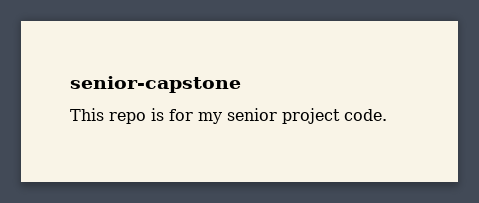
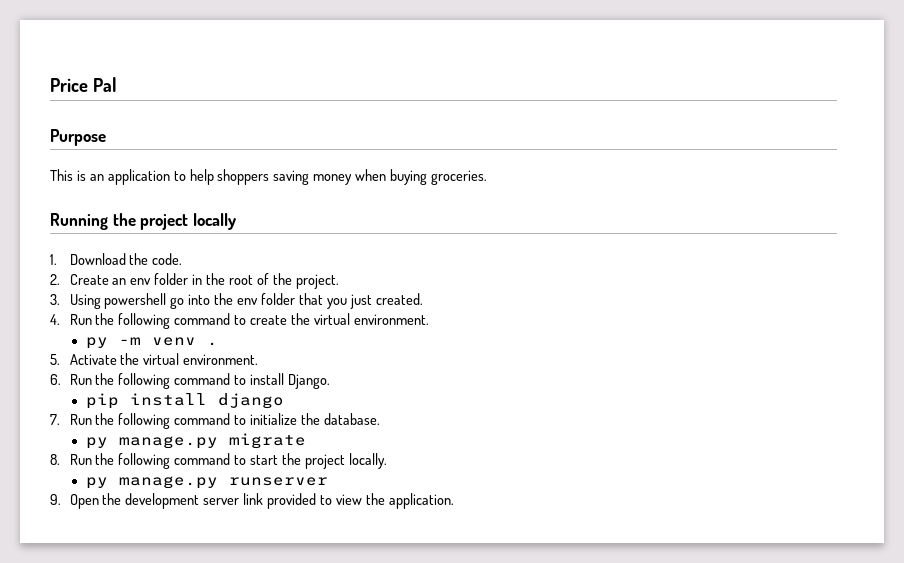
[70,76,241,93] [70,108,387,124] senior-capstone // This repo is for my senior project code. -> [50,77,117,92] [50,129,106,146] [50,169,488,185] [50,213,236,230] [50,253,183,265] [50,273,339,289] [50,293,423,309] [50,313,429,329] [85,337,218,349] [50,353,259,365] [50,373,331,389] [85,393,284,409] [50,413,380,429] [85,433,306,449] [50,453,387,469] [85,476,328,489] [50,493,454,509] Price Pal // Purpose // This is an application to help shoppers saving money when buying groceries. // Running the project locally // 1. Download the code. // 2. Create an env folder in the root of the project. // 3. Using powershell go into the env folder that you just created. // 4. Run the following command to create the virtual environment. // py -m venv . // 5. Activate the virtual environment. // 6. Run the following command to install Django. // pip install django // 7. Run the following command to initialize the database. // py manage.py migrate // 8. Run the following command to start the project locally. // py manage.py runserver // 9. Open the development server link provided to view the application.

